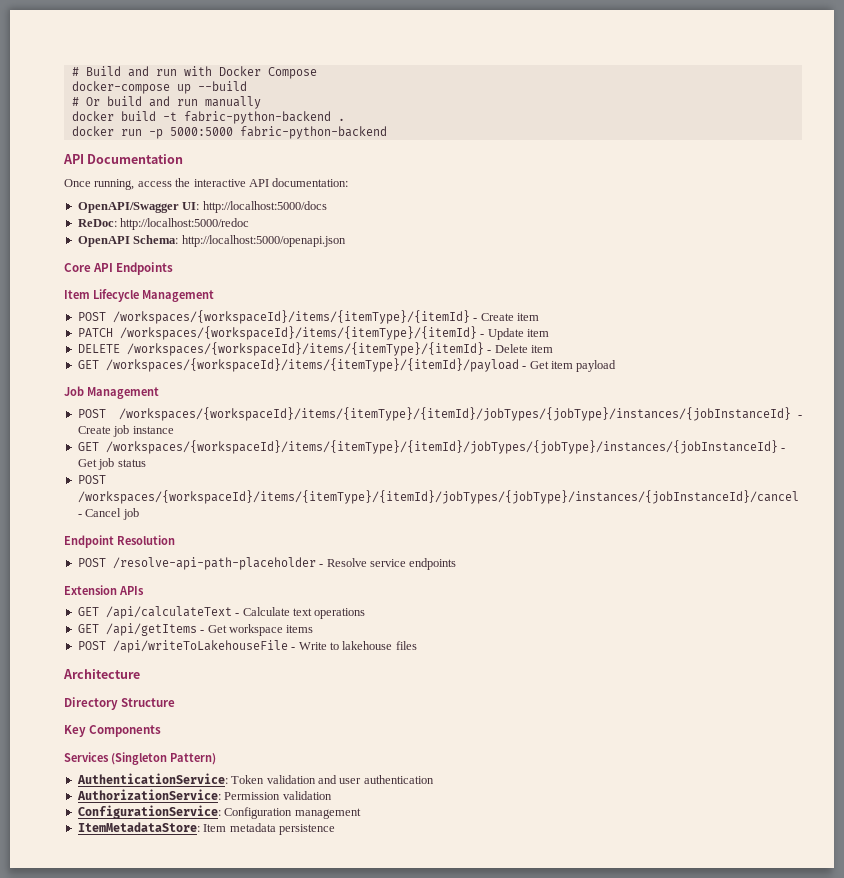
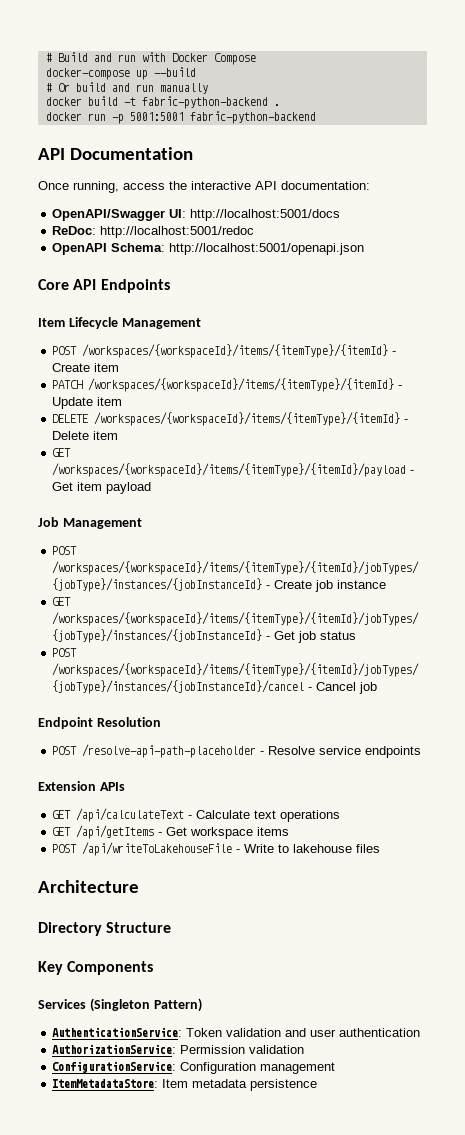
[169,127,233,136] 5000:5000 -> [129,112,184,121] 5001:5001
[202,201,327,213] http://localhost:5000/docs -> [190,209,341,221] http://localhost:5001/docs
[120,218,250,230] http://localhost:5000/redoc -> [100,226,255,238] http://localhost:5001/redoc
[181,235,346,247] http://localhost:5000/openapi.json -> [169,243,365,255] http://localhost:5001/openapi.json

